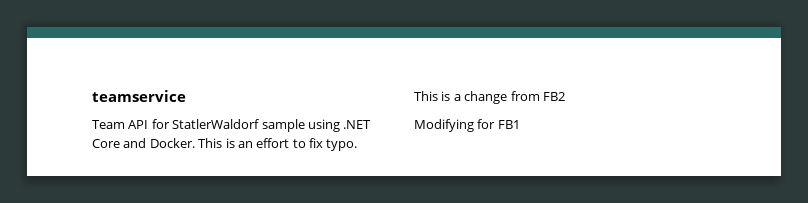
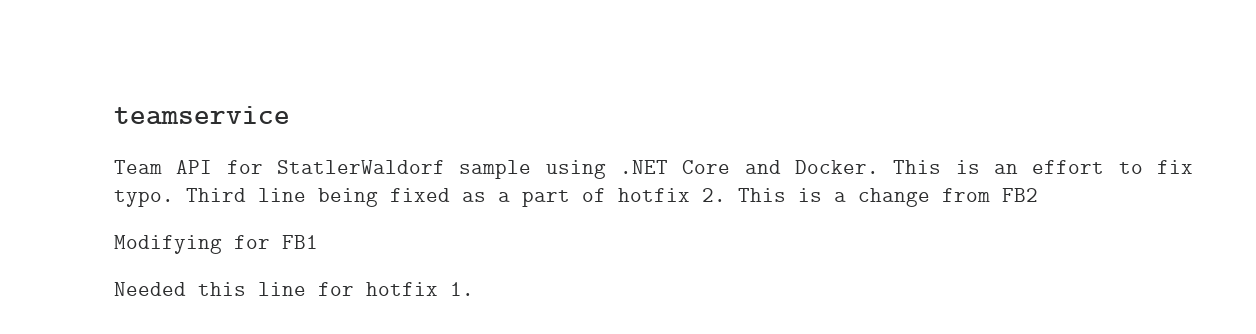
(358, 145) // -> [186,188,726,207] Third line being fixed as a part of hotfix 2.
(520, 124) none -> [114,282,474,296] // Needed this line for hotfix 1.

